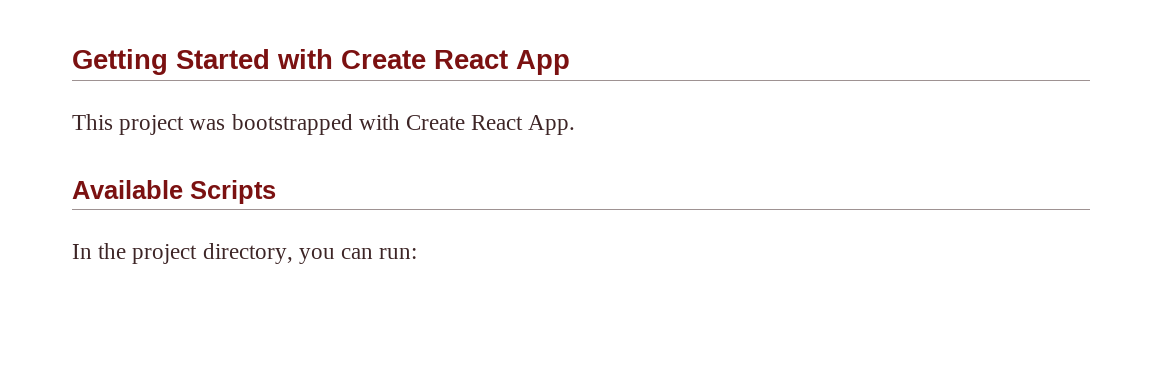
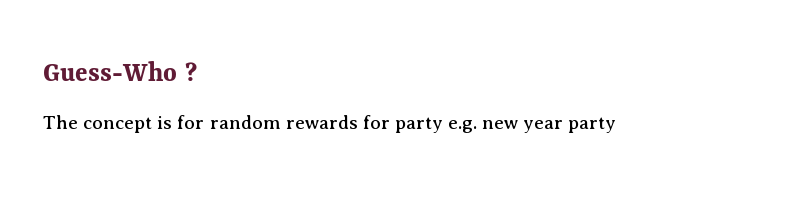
[72,49,570,75] [72,114,576,135] [72,180,276,204] [72,243,418,264] Getting Started with Create React App // This project was bootstrapped with Create React App. // Available Scripts // In the project directory, you can run: -> [43,61,197,81] [43,115,617,133] Guess-Who ? // The concept is for random rewards for party e.g. new year party

